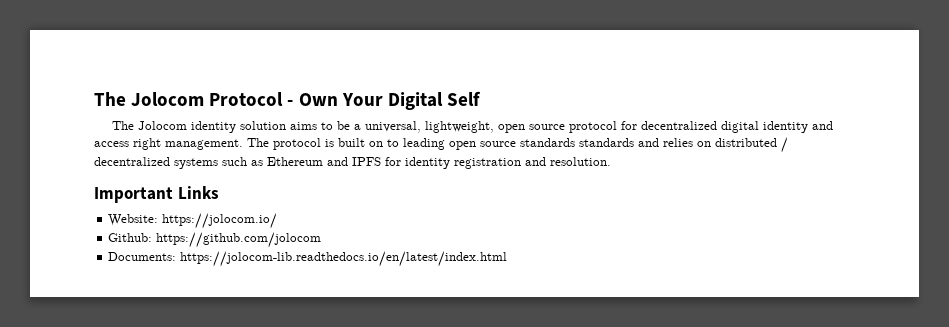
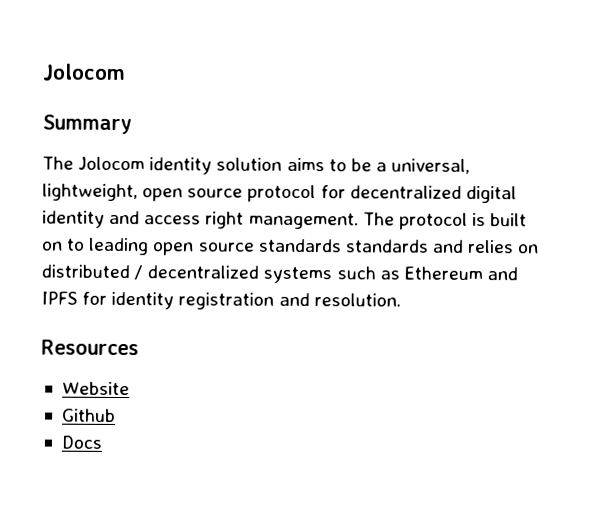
[94,91,481,110] The Jolocom Protocol - Own Your Digital Self -> [42,63,126,82] [42,114,132,135] Jolocom // Summary
[94,186,219,203] [108,213,278,229] [108,232,322,248] [108,251,508,267] Important Links // Website: https://jolocom.io/ // Github: https://github.com/jolocom // Documents: https://jolocom-lib.readthedocs.io/en/latest/index.html -> [41,339,139,356] [61,381,130,396] [61,408,116,422] [60,435,102,449] Resources // Website // Github // Docs

